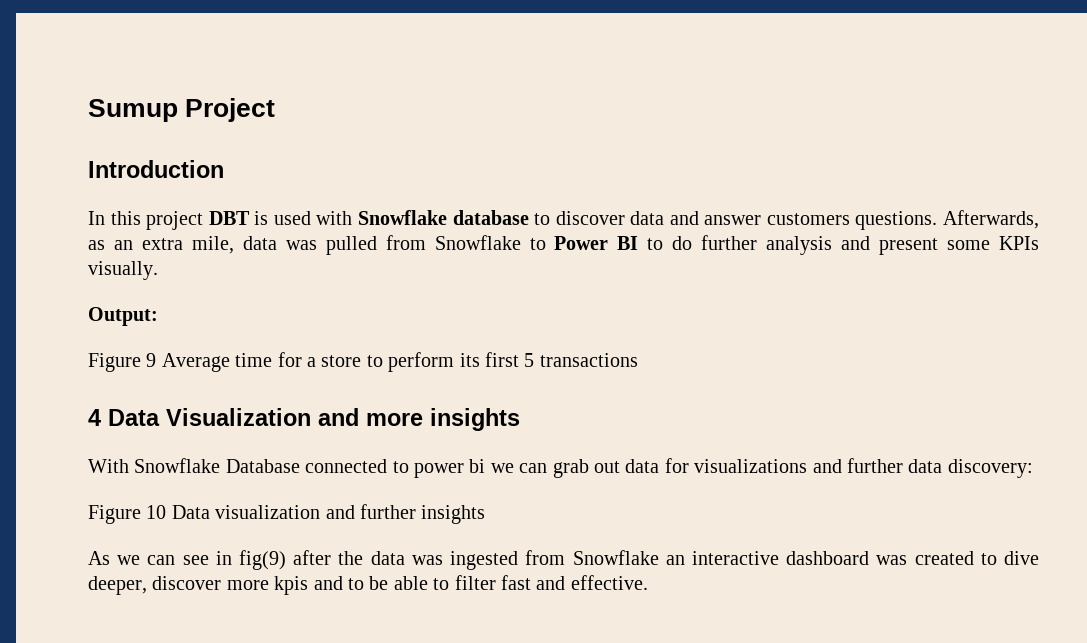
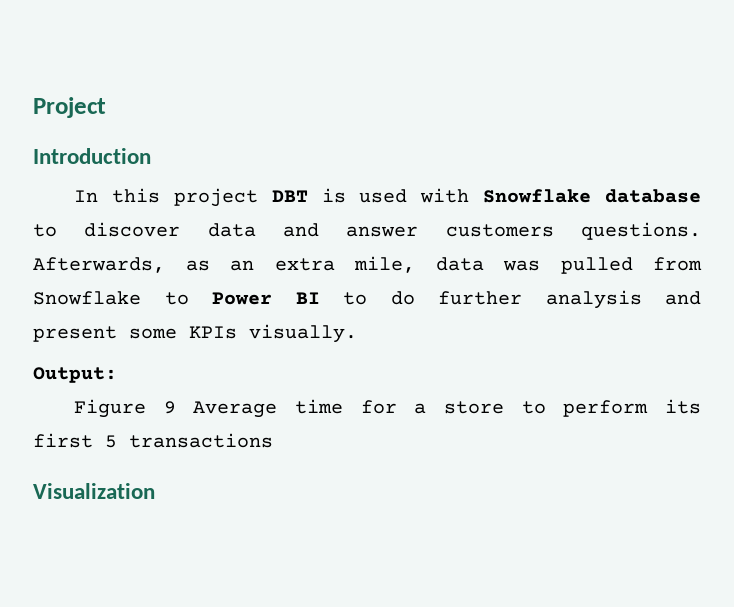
[88,99,178,122] Sumup -> (33, 107) none
[88,408,520,431] [88,458,1033,478] [88,504,486,524] [88,550,1039,570] [88,575,648,595] 4 Data Visualization and more insights // With Snowflake Database connected to power bi we can grab out data for visualizations and further data discovery: // Figure 10 Data visualization and further insights // As we can see in fig(9) after the data was ingested from Snowflake an interactive dashboard was created to dive deeper, discover more kpis and to be able to filter fast and effective. -> [33,483,155,499] Visualization

